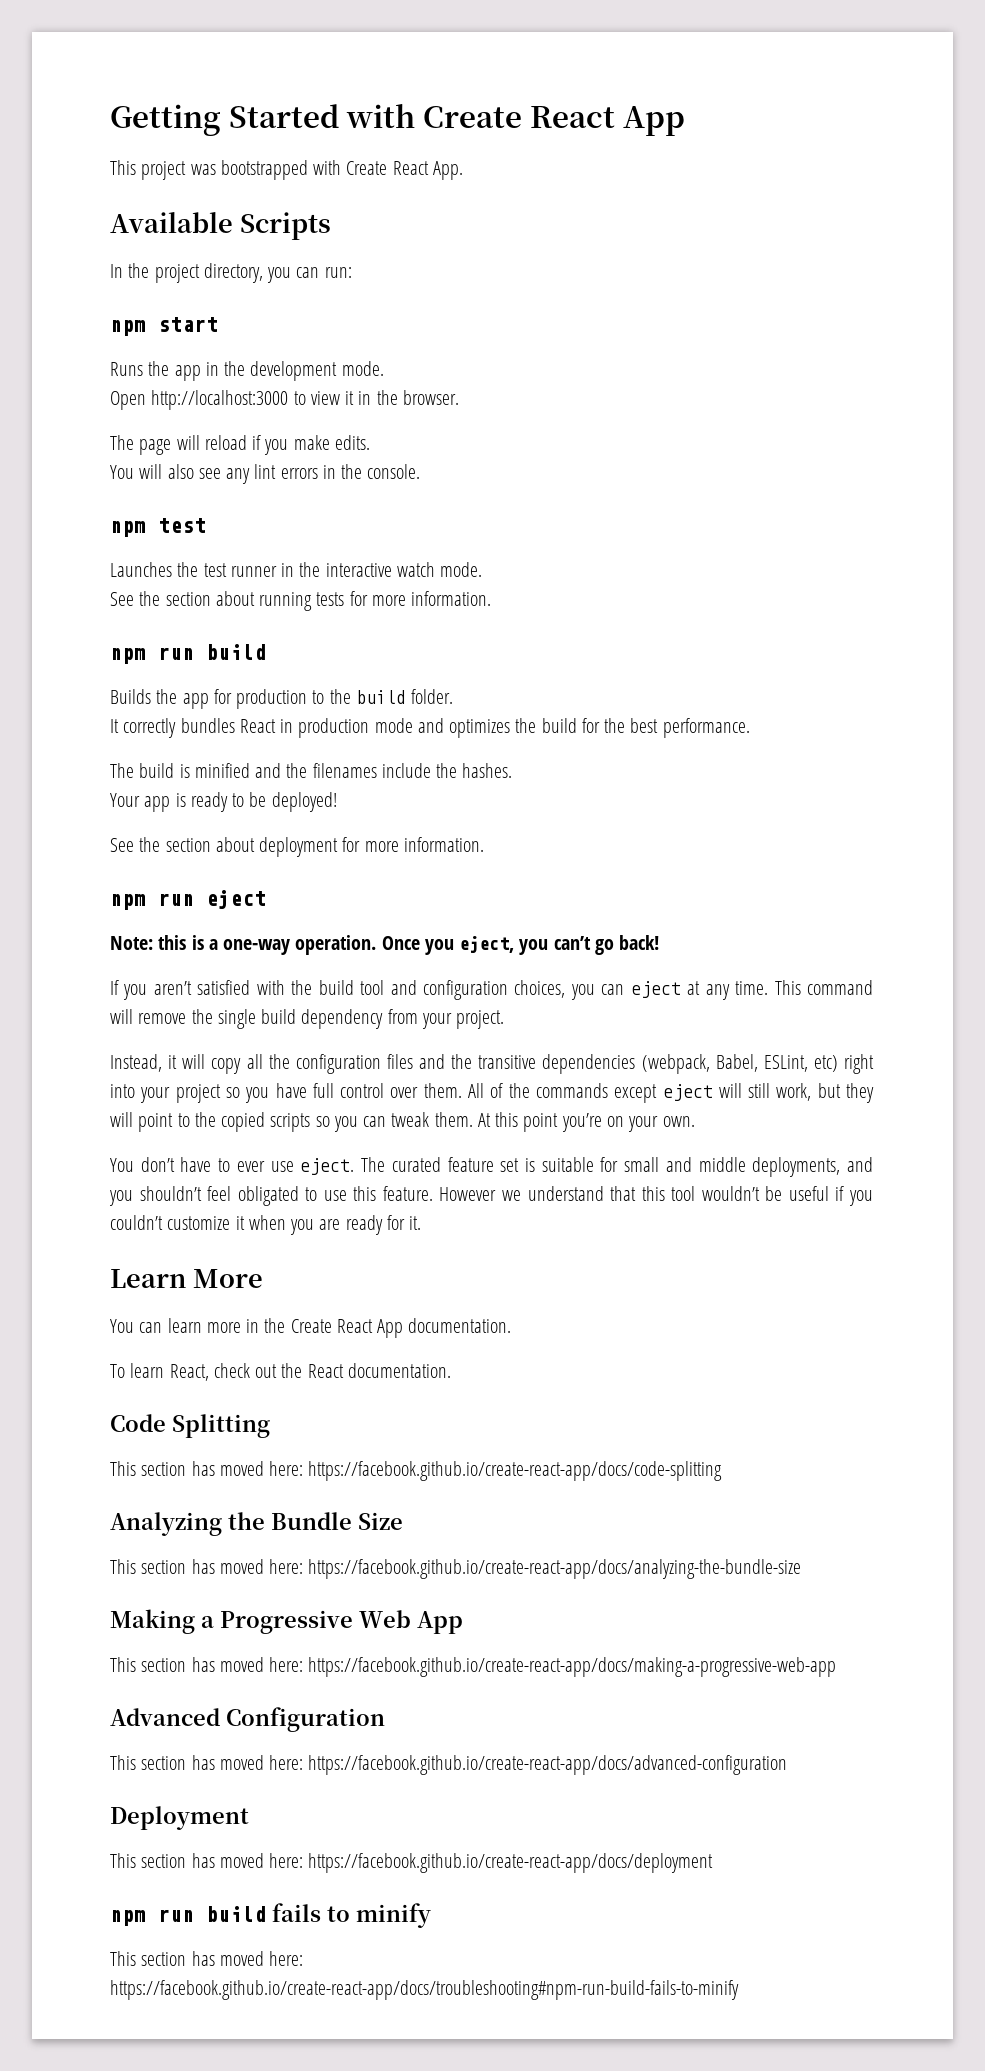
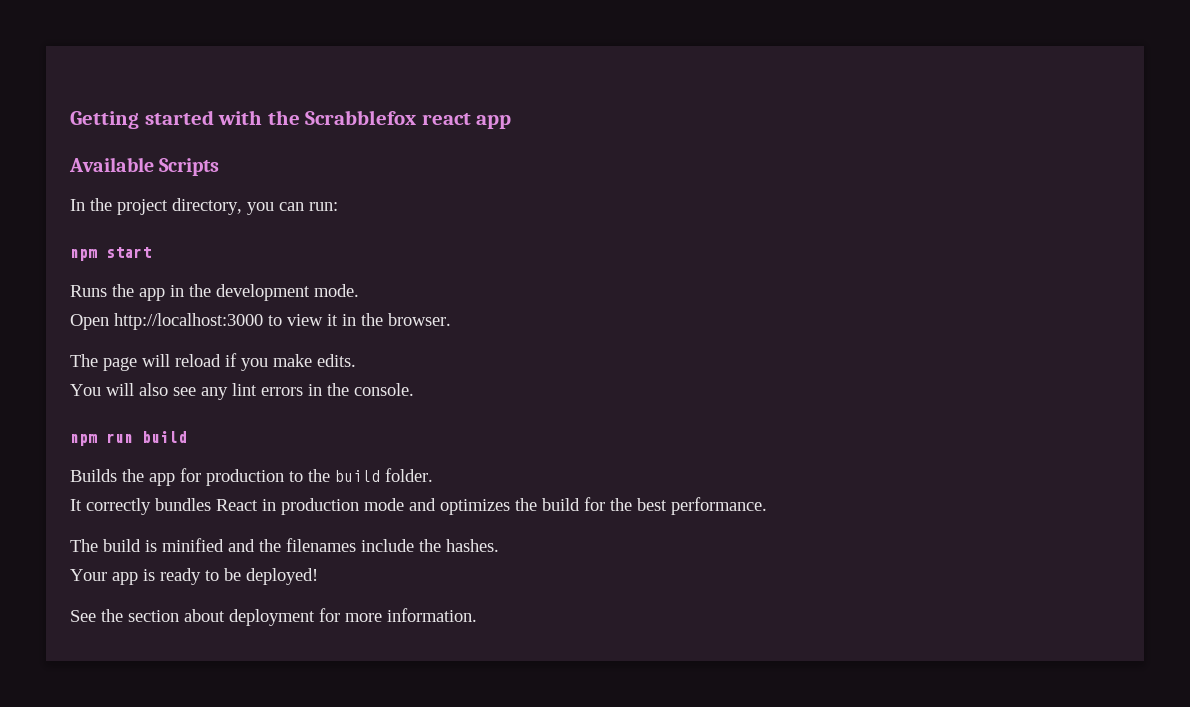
[228,103,685,136] [110,160,463,180] Started with Create React App // This project was bootstrapped with Create React App. -> [144,110,512,129] started with the Scrabblefox react app
[110,518,206,537] [110,562,483,577] [110,591,492,611] // npm test // Launches the test runner in the interactive watch mode. // See the section about running tests for more information. -> (414, 389) none
[110,890,266,910] [110,935,660,955] [110,980,874,1000] [110,1009,505,1029] [110,1054,874,1074] [110,1083,874,1103] [110,1112,695,1132] [110,1157,874,1177] [109,1186,873,1206] [110,1215,422,1235] [110,1269,263,1288] [110,1318,512,1338] [110,1363,451,1381] [110,1414,270,1438] [110,1461,723,1481] [110,1512,403,1536] [110,1559,802,1579] [110,1609,463,1634] [110,1657,837,1677] [110,1707,385,1732] [110,1755,788,1775] [110,1806,249,1830] [110,1853,714,1873] [110,1903,431,1928] [110,1951,304,1966] [110,1980,739,2000] // npm run eject // Note: this is a one-way operation. Once you eject, you can’t go back! // If you aren’t satisfied with the build tool and configuration choices, you can eject at any time. This command will remove the single build dependency from your project. // Instead, it will copy all the configuration files and the transitive dependencies (webpack, Babel, ESLint, etc) right into your project so you have full control over them. All of the commands except eject will still work, but they will point to the copied scripts so you can tweak them. At this point you’re on your own. // You don’t have to ever use eject. The curated feature set is suitable for small and middle deployments, and you shouldn’t feel obligated to use this feature. However we understand that this tool wouldn’t be useful if you couldn’t customize it when you are ready for it. // Learn More // You can learn more in the Create React App documentation. // To learn React, check out the React documentation. // Code Splitting // This section has moved here: https://facebook.github.io/create-react-app/docs/code-splitting // Analyzing the Bundle Size // This section has moved here: https://facebook.github.io/create-react-app/docs/analyzing-the-bundle-size // Making a Progressive Web App // This section has moved here: https://facebook.github.io/create-react-app/docs/making-a-progressive-web-app // Advanced Configuration // This section has moved here: https://facebook.github.io/create-react-app/docs/advanced-configuration // Deployment // This section has moved here: https://facebook.github.io/create-react-app/docs/deployment // npm run build fails to minify // This section has moved here: https://facebook.github.io/create-react-app/docs/troubleshooting#npm-run-build-fails-to-minify -> (477, 615) none

